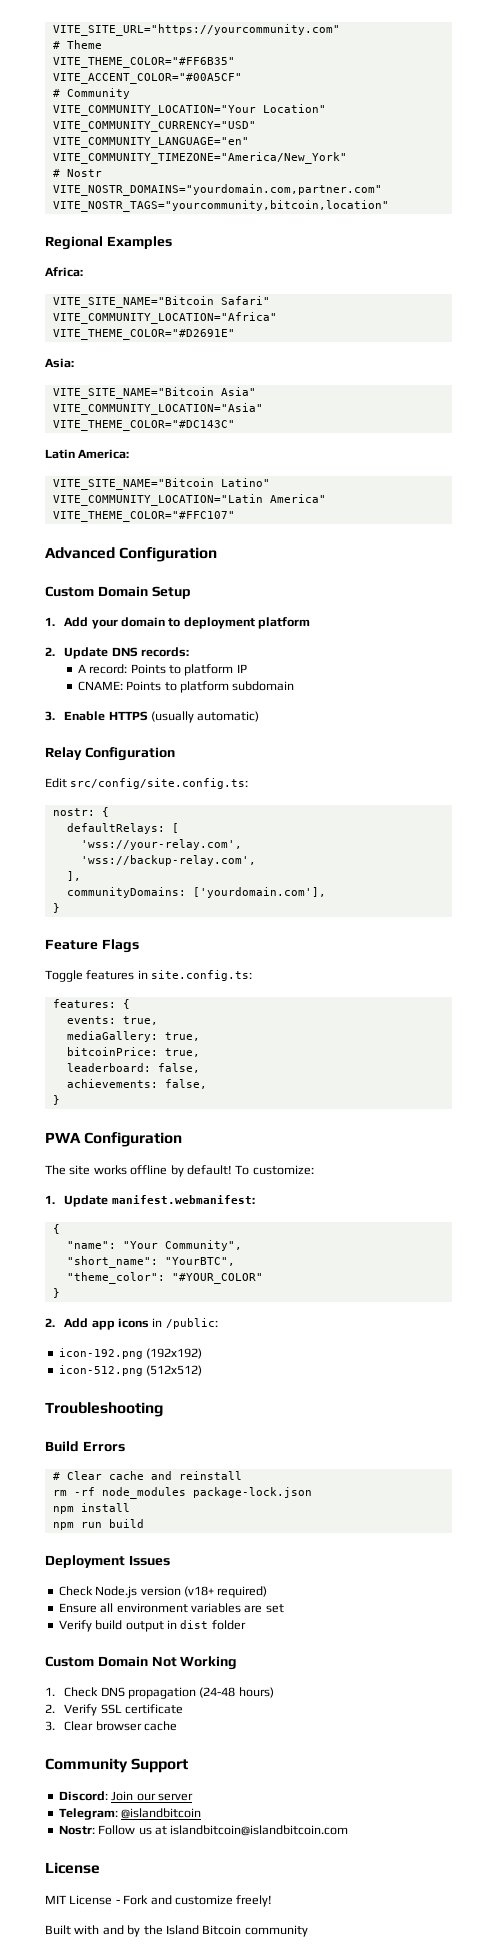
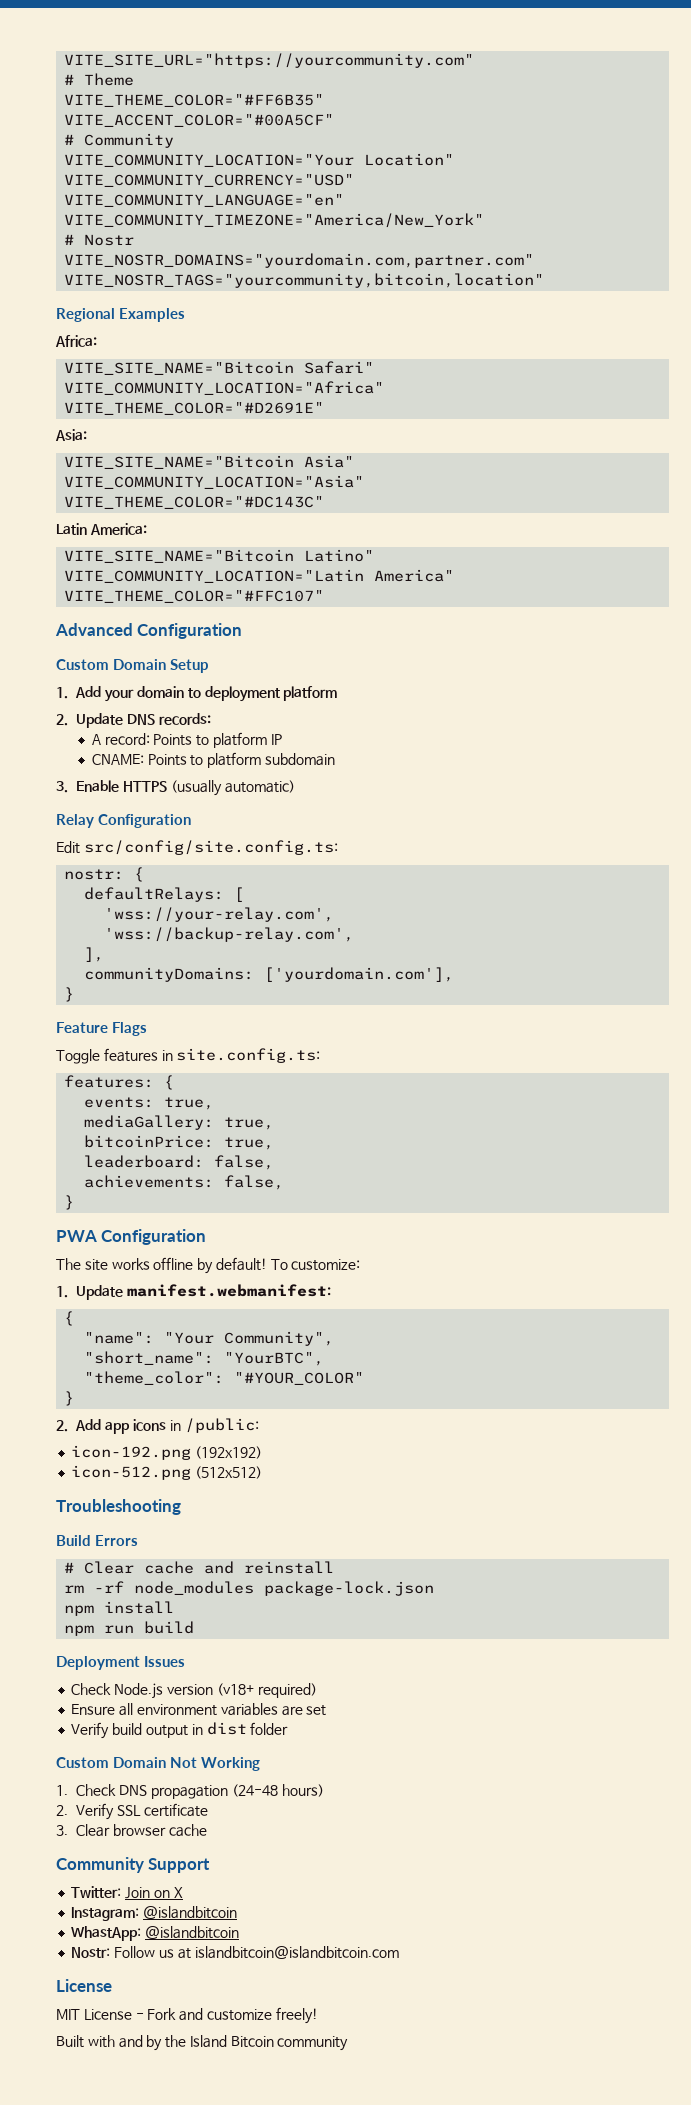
[58,1791,193,1801] [58,1808,118,1820] Discord: Join our server // Telegram: -> [71,1886,183,1899] [71,1906,238,1921] [71,1926,142,1941] Twitter: Join on X // Instagram: @islandbitcoin // WhastApp:

